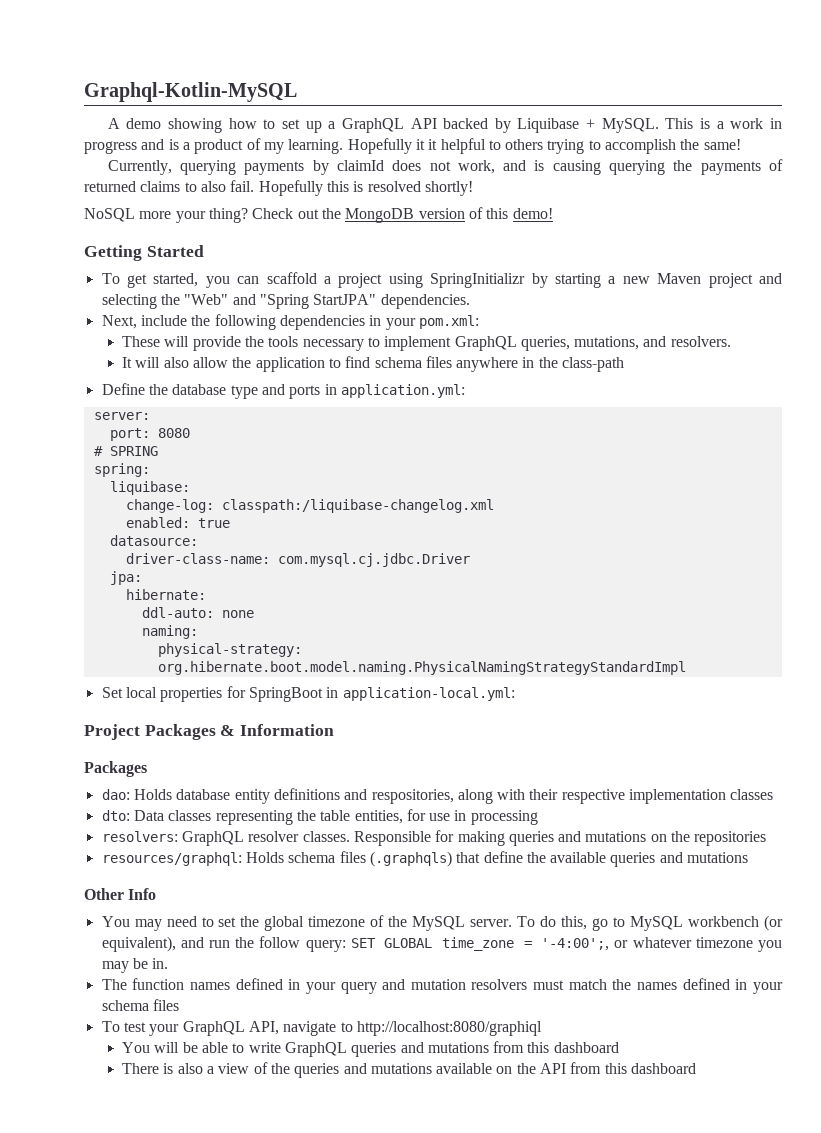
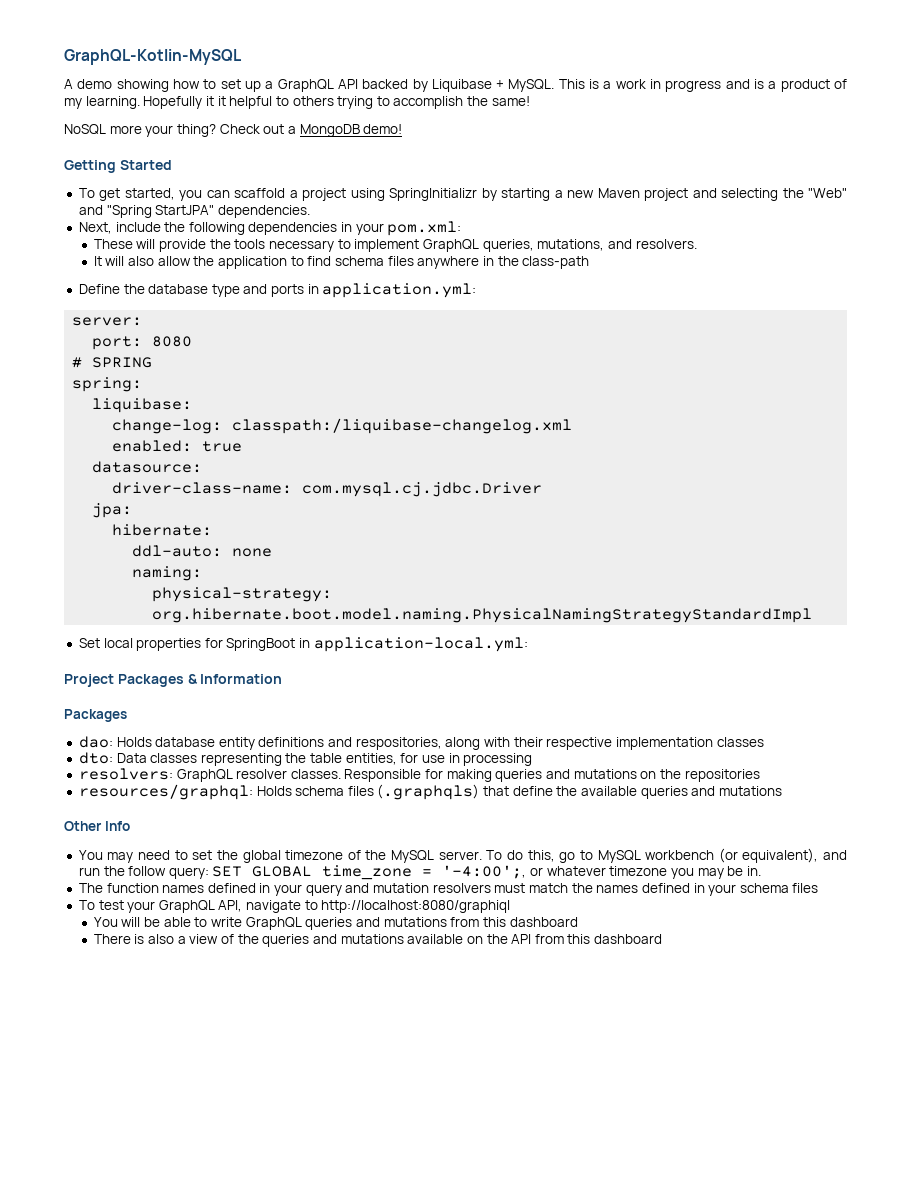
[84,82,297,102] Graphql-Kotlin-MySQL -> [64,49,242,65] GraphQL-Kotlin-MySQL
[107,159,784,175] [84,180,473,196] // Currently, querying payments by claimId does not work, and is causing querying the payments of returned claims to also fail. Hopefully this is resolved shortly! -> (530, 101) none
[321,207,509,223] the MongoDB version of this -> [287,124,360,137] a MongoDB

